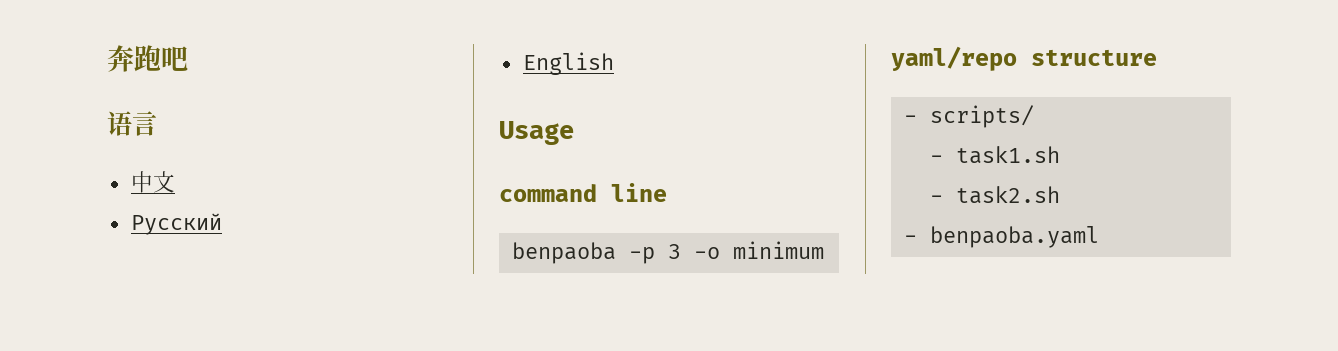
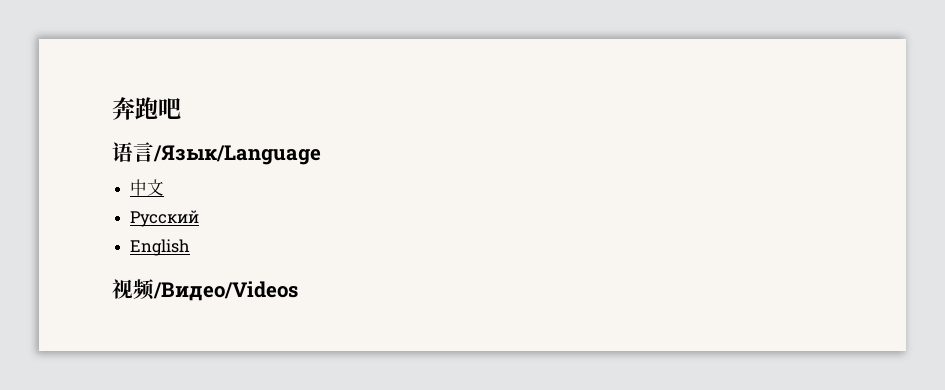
(157, 123) none -> [153,145,321,165] /Язык/Language
[499,121,574,145] [499,183,667,202] [511,241,824,264] [891,46,1157,71] [903,105,1034,128] [929,146,1060,164] [929,186,1060,204] [903,226,1099,248] Usage // command line // benpaoba -p 3 -o minimum // yaml/repo structure // - scripts/ // - task1.sh // - task2.sh // - benpaoba.yaml -> [112,279,298,301] 视频/Видео/Videos

